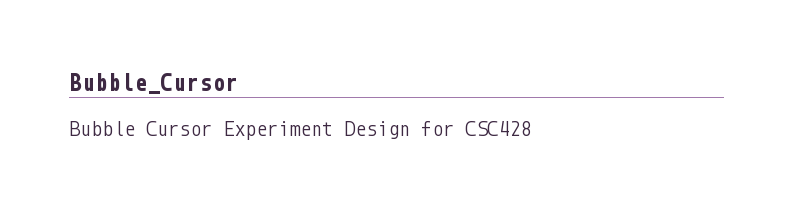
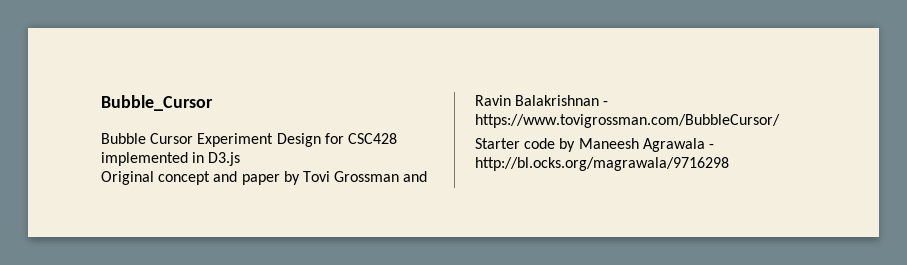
(531, 128) none -> [101,152,241,166] [101,171,428,185] [475,95,609,106] [475,114,780,128] [475,138,714,152] [475,157,729,171] implemented in D3.js // Original concept and paper by Tovi Grossman and Ravin Balakrishnan - https://www.tovigrossman.com/BubbleCursor/ // Starter code by Maneesh Agrawala - http://bl.ocks.org/magrawala/9716298

